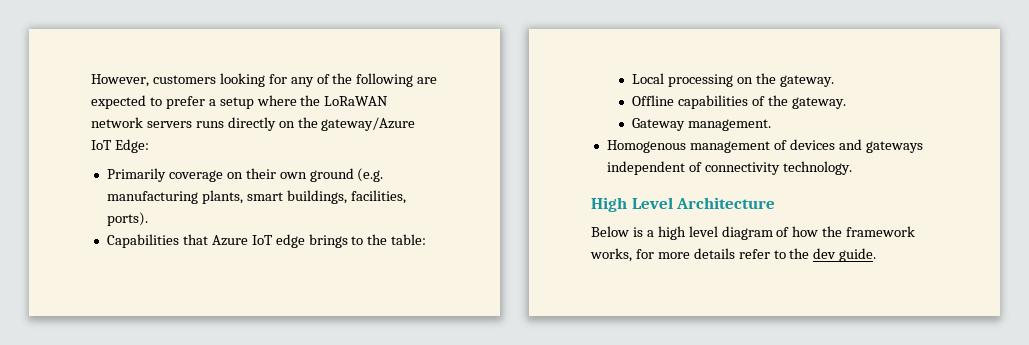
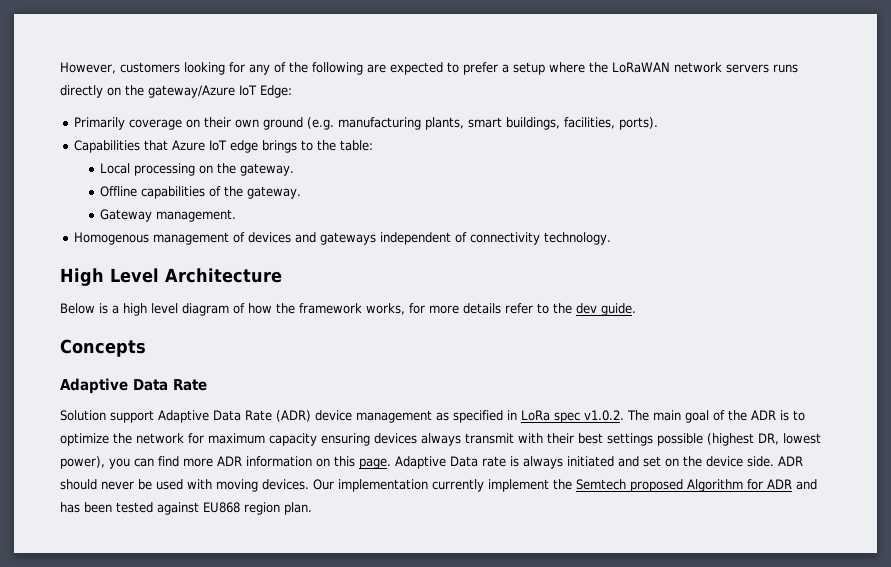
(877, 255) none -> [60,339,146,357] [60,378,207,394] [60,410,805,423] [60,433,821,446] [60,456,803,469] [60,479,817,492] [60,502,312,515] // Concepts // Adaptive Data Rate // Solution support Adaptive Data Rate (ADR) device management as specified in LoRa spec v1.0.2. The main goal of the ADR is to optimize the network for maximum capacity ensuring devices always transmit with their best settings possible (highest DR, lowest power), you can find more ADR information on this page. Adaptive Data rate is always initiated and set on the device side. ADR should never be used with moving devices. Our implementation currently implement the Semtech proposed Algorithm for ADR and has been tested against EU868 region plan.

